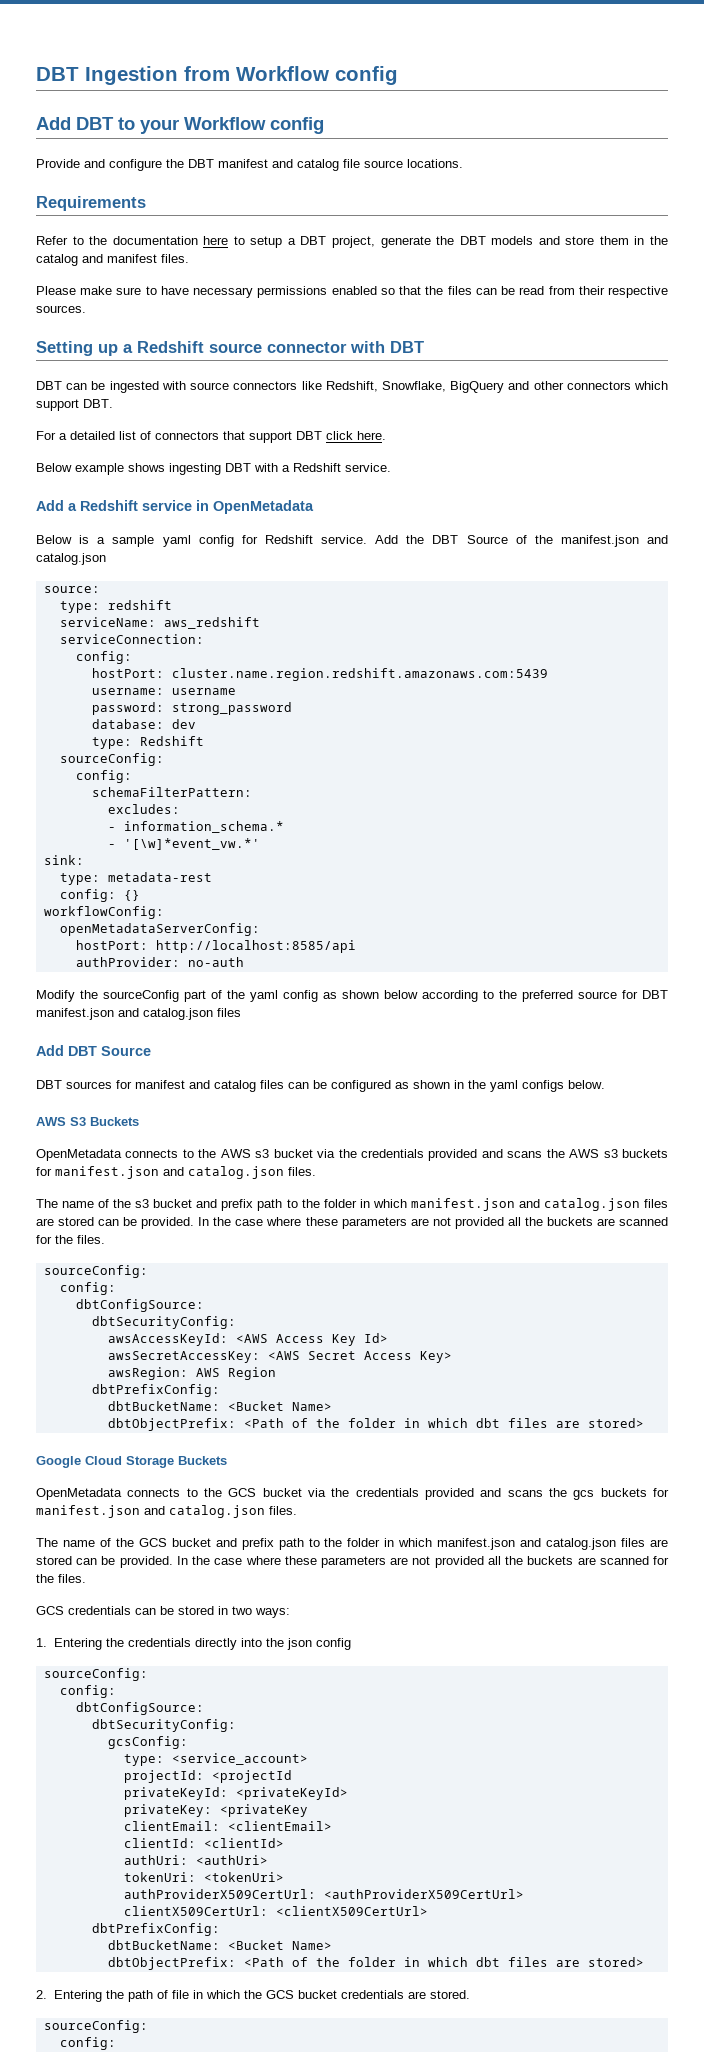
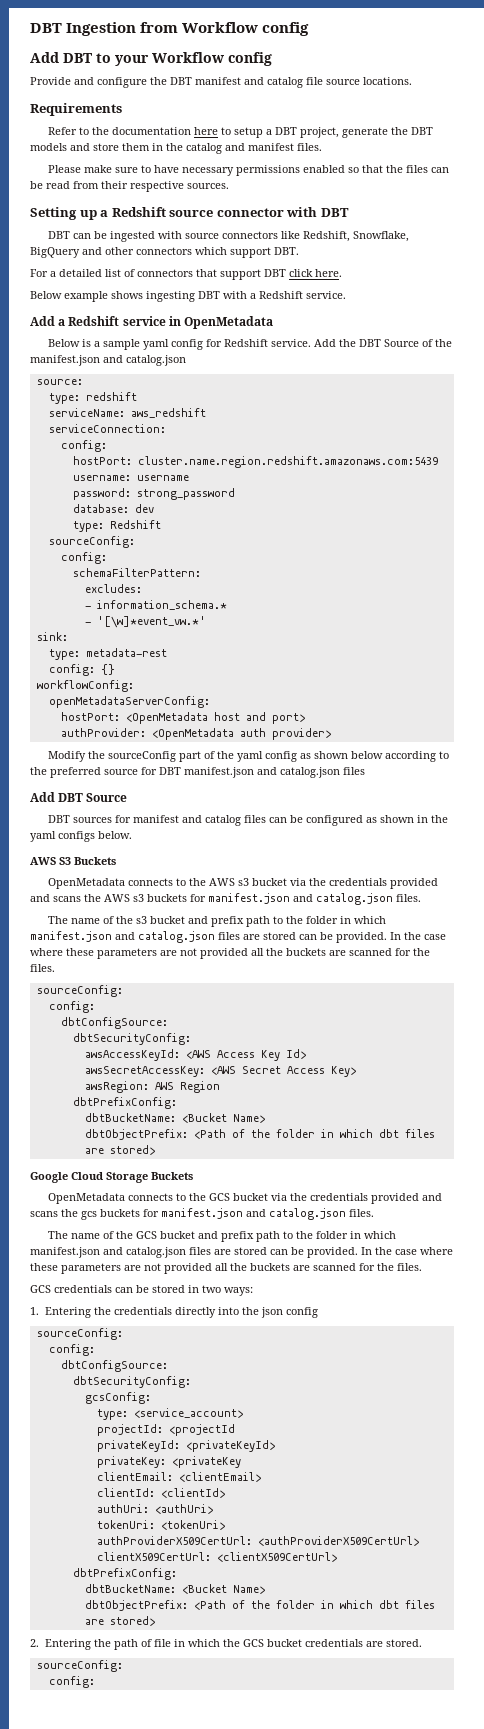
[155,940,356,953] [75,957,244,967] http://localhost:8585/api // authProvider: no-auth -> [125,712,305,724] [60,728,331,740] <OpenMetadata host and port> // authProvider: <OpenMetadata auth provider>

